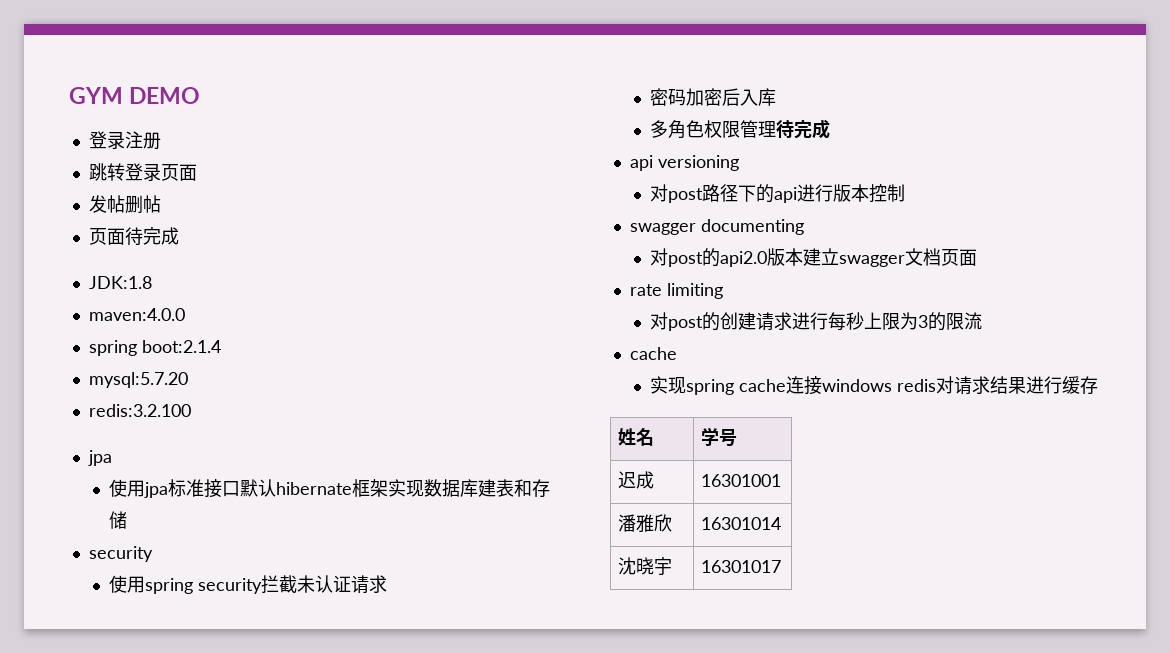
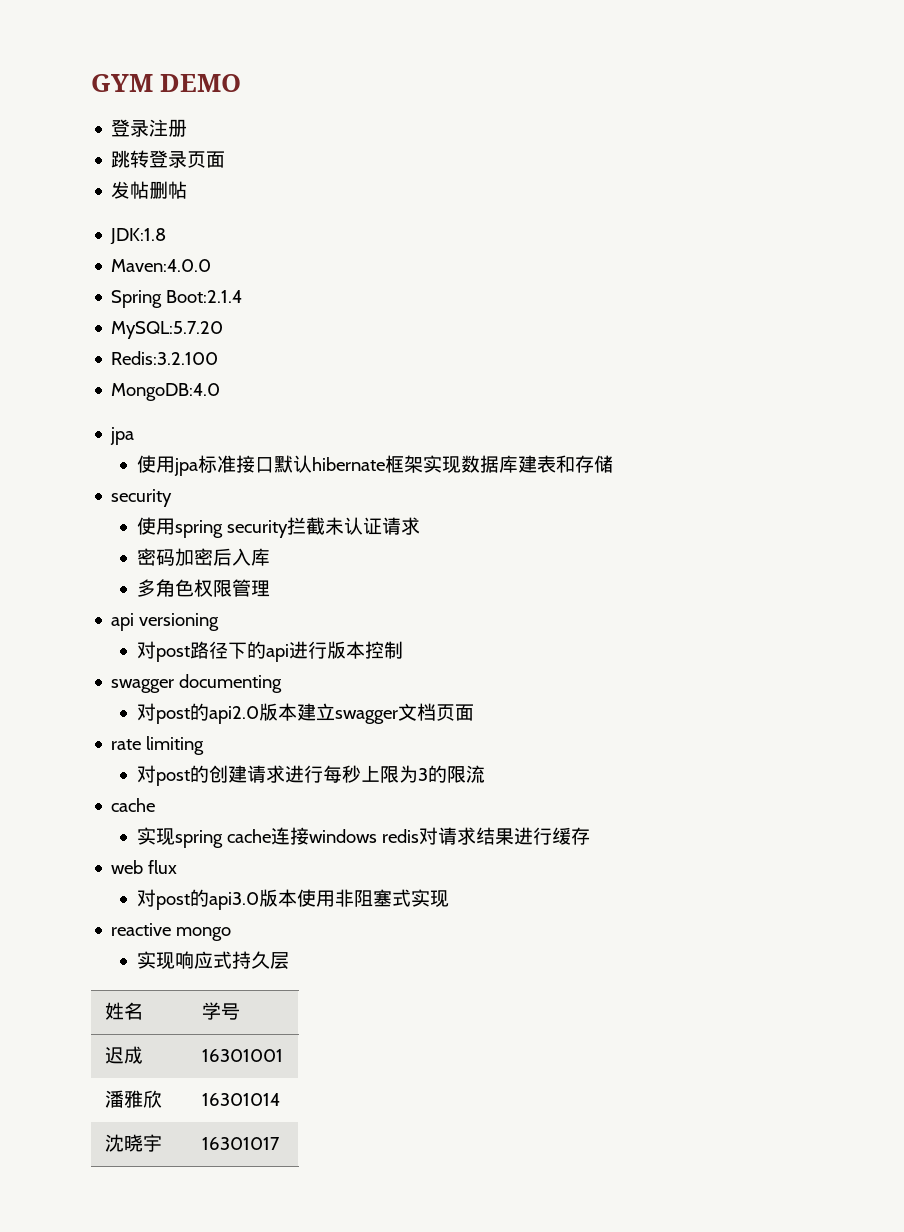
[88,227,179,246] // 页面待完成 -> (188, 190) none
[88,308,185,321] [88,340,221,356] [88,372,188,388] [88,404,191,417] maven:4.0.0 // spring boot:2.1.4 // mysql:5.7.20 // redis:3.2.100 -> [111,259,212,272] [111,290,243,308] [111,321,224,339] [111,351,219,365] [111,383,221,401] Maven:4.0.0 // Spring Boot:2.1.4 // MySQL:5.7.20 // Redis:3.2.100 // MongoDB:4.0
[776,119,831,139] 待完成 -> (270, 588) none
(1099, 385) none -> [111,860,178,874] [136,889,449,910] [111,923,232,941] [136,951,289,969] // web flux // 对post的api3.0版本使用非阻塞式实现 // reactive mongo // 实现响应式持久层

